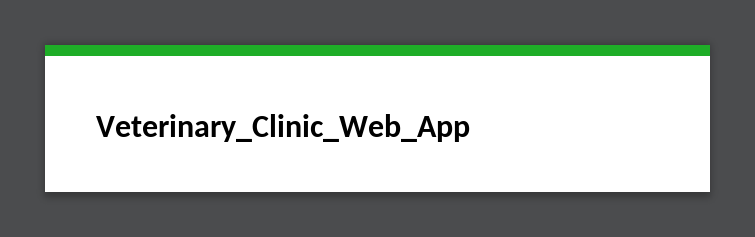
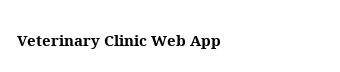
[96,114,470,142] Veterinary_Clinic_Web_App -> [17,35,222,49] Veterinary Clinic Web App

